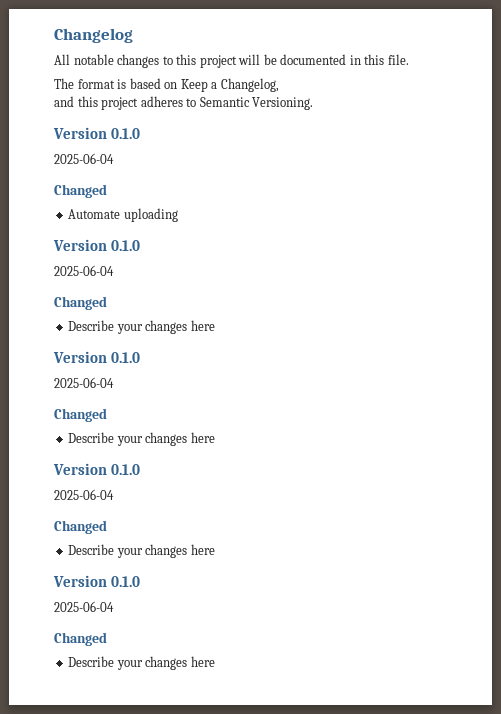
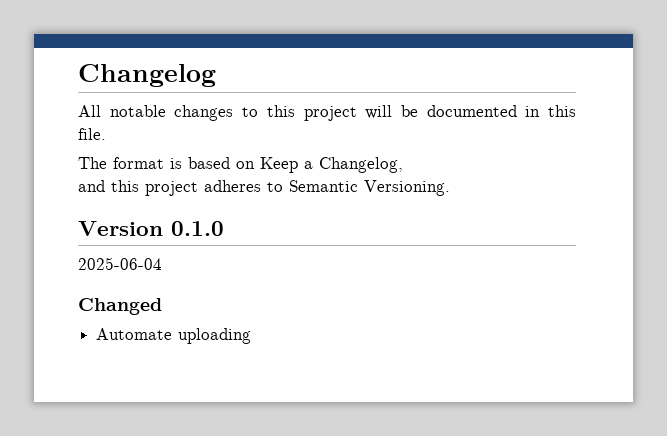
[53,239,141,251] [54,265,114,276] [54,296,107,310] [68,320,215,334] [53,351,141,363] [54,377,114,388] [54,408,107,422] [68,432,215,446] [53,463,141,475] [54,489,114,500] [54,520,107,534] [68,544,215,558] [53,575,141,587] [54,601,114,612] [54,632,107,646] [68,656,215,670] // Version 0.1.0 // 2025-06-04 // Changed // Describe your changes here // Version 0.1.0 // 2025-06-04 // Changed // Describe your changes here // Version 0.1.0 // 2025-06-04 // Changed // Describe your changes here // Version 0.1.0 // 2025-06-04 // Changed // Describe your changes here -> (252, 336) none

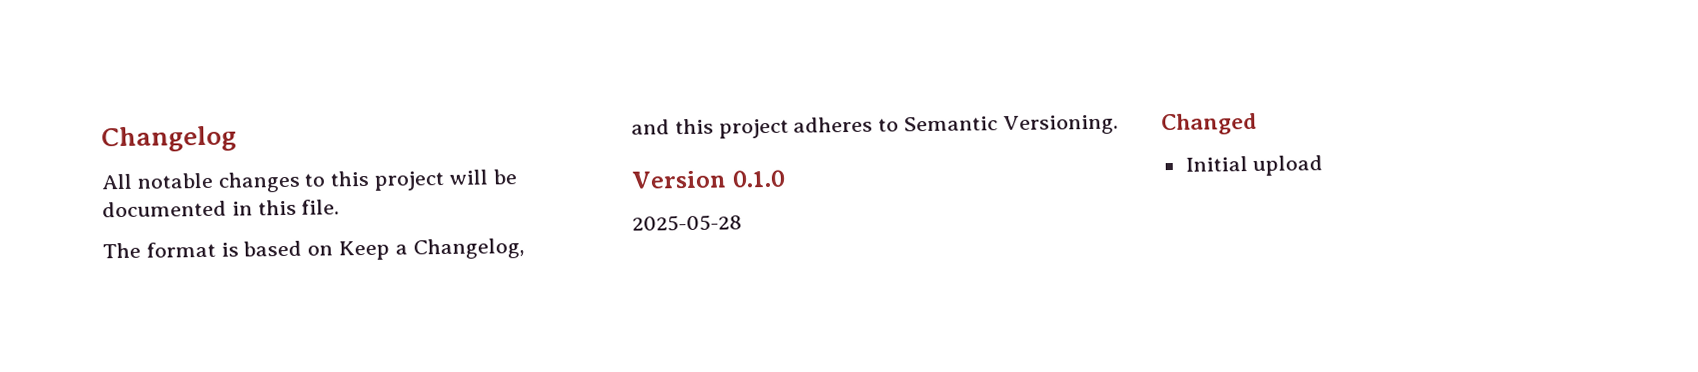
[78,257,162,270] 2025-06-04 -> [632,214,742,232] 2025-05-28
[96,328,252,344] Automate uploading -> [1184,155,1324,176] Initial upload

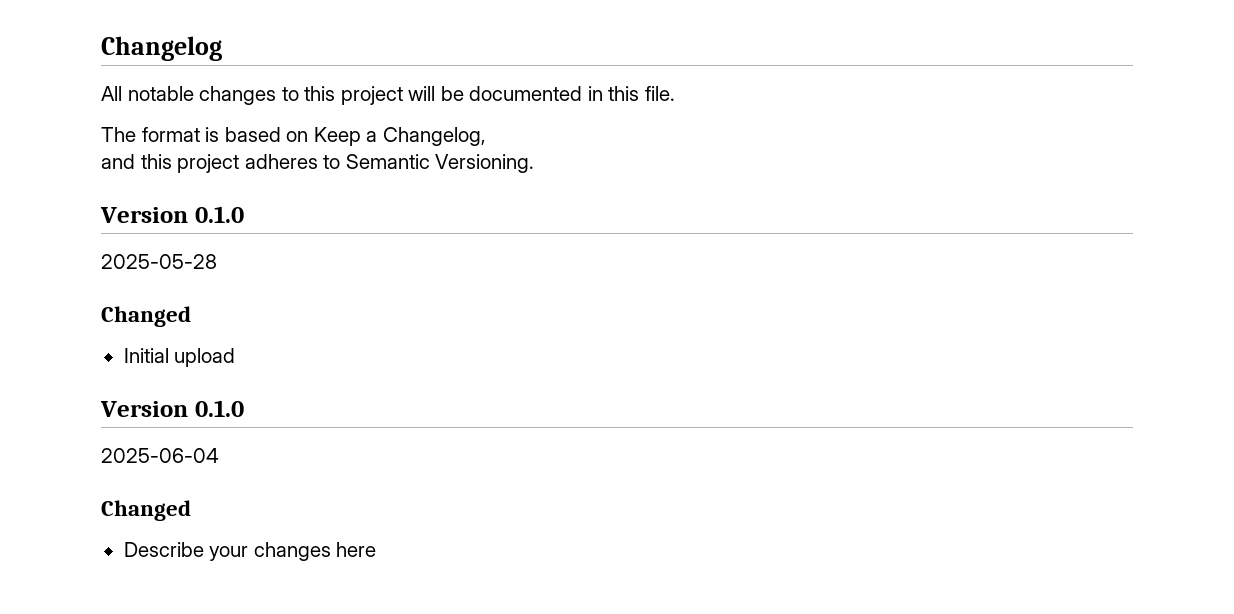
(1324, 165) none -> [100,400,244,417] [101,448,219,463] [101,500,191,521] [123,542,377,561] // Version 0.1.0 // 2025-06-04 // Changed // Describe your changes here

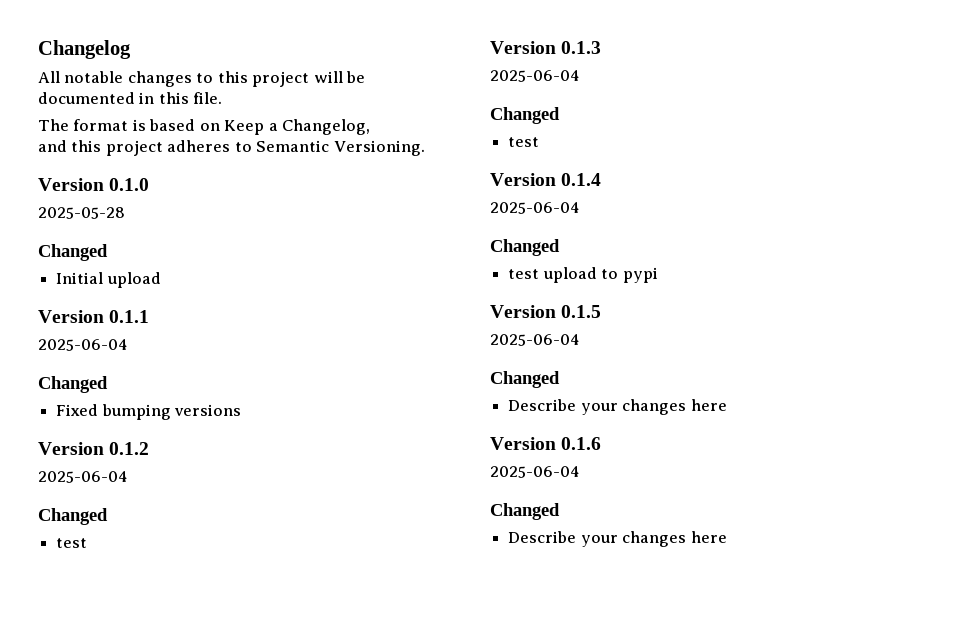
[194,400,244,417] [101,448,219,463] [101,500,191,521] [123,542,377,561] 0.1.0 // 2025-06-04 // Changed // Describe your changes here -> [109,310,150,323] [38,339,128,351] [38,376,108,393] [56,404,242,420] [38,442,150,455] [38,471,128,483] [38,508,108,525] [56,538,88,548] [490,41,602,54] [490,70,580,82] [490,107,560,124] [508,137,540,147] [490,173,602,186] [490,202,580,214] [490,239,560,256] [508,267,658,283] [490,305,602,318] [490,334,580,346] [490,371,560,388] [508,399,727,415] [490,437,602,450] [490,466,580,478] [490,503,560,520] [508,531,727,547] 0.1.1 // 2025-06-04 // Changed // Fixed bumping versions // Version 0.1.2 // 2025-06-04 // Changed // test // Version 0.1.3 // 2025-06-04 // Changed // test // Version 0.1.4 // 2025-06-04 // Changed // test upload to pypi // Version 0.1.5 // 2025-06-04 // Changed // Describe your changes here // Version 0.1.6 // 2025-06-04 // Changed // Describe your changes here

